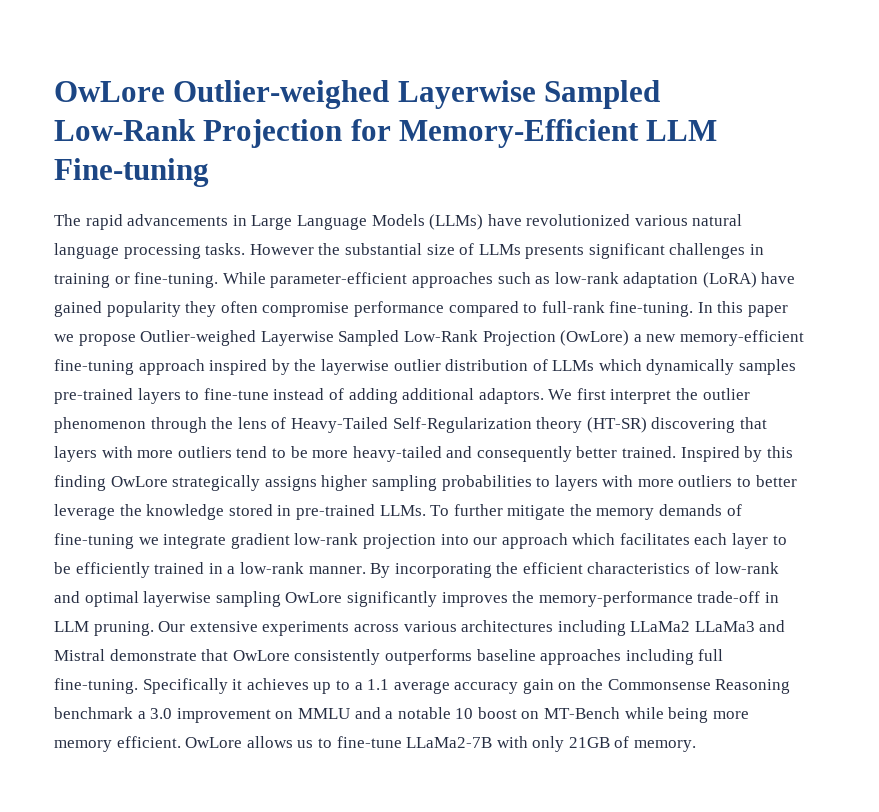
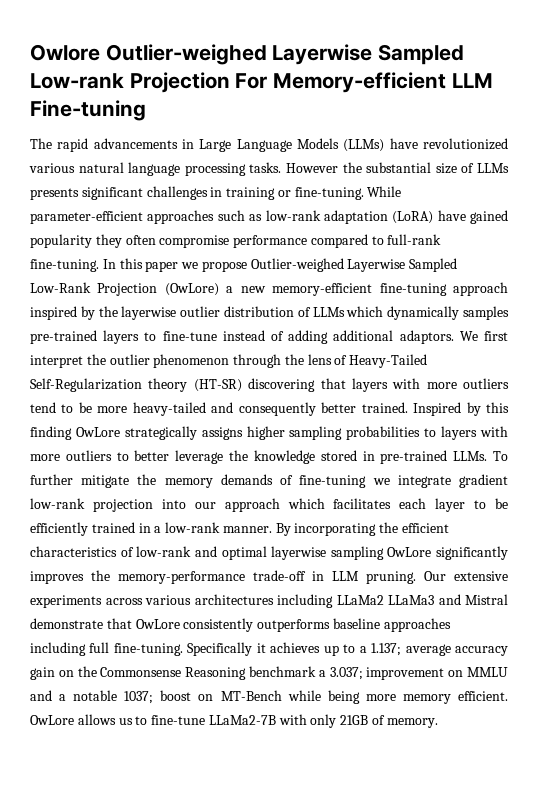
[54,80,661,109] [54,119,640,148] OwLore Outlier-weighed Layerwise Sampled Low-Rank Projection for Memory-Efficient -> [30,44,465,65] [30,72,447,93] Owlore Outlier-weighed Layerwise Sampled Low-rank Projection For Memory-efficient
[367,679,390,690] 1.1 -> [371,643,402,656] 1.137;
[150,708,173,719] 3.0 -> [329,667,363,680] 3.037;
[455,708,474,719] 10 -> [124,691,154,704] 1037;

